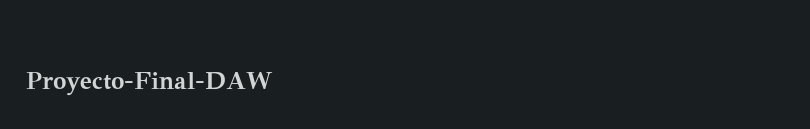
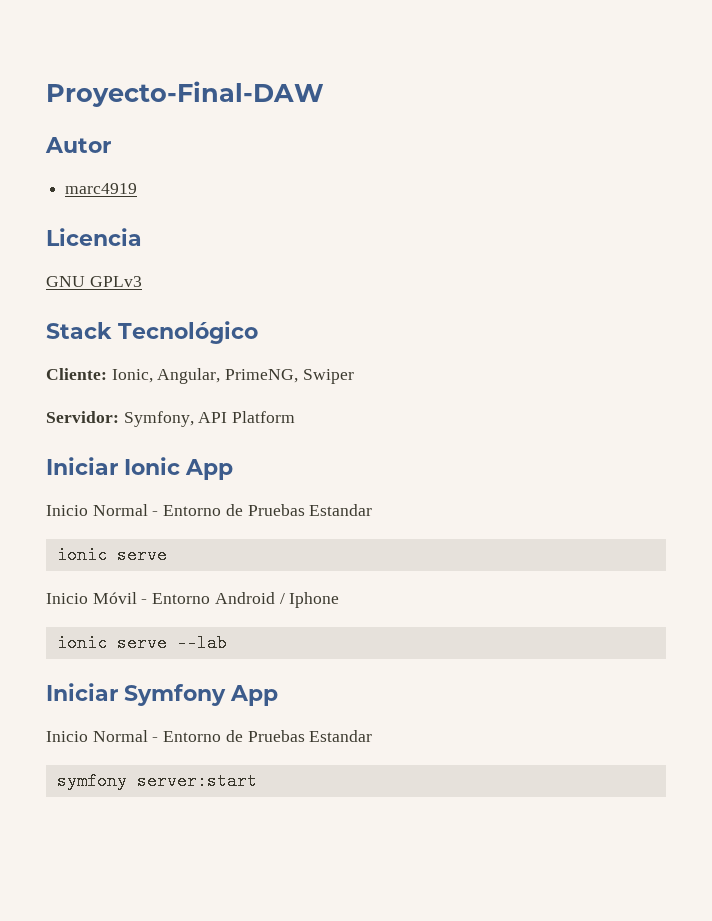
(273, 84) none -> [45,137,111,153] [65,183,138,194] [46,228,142,246] [46,276,142,287] [46,321,258,344] [46,368,354,384] [46,411,296,427] [46,457,233,480] [46,504,373,516] [56,546,167,564] [46,592,340,608] [56,634,227,652] [46,683,278,706] [46,730,373,742] [56,772,257,790] // Autor // marc4919 // Licencia // GNU GPLv3 // Stack Tecnológico // Cliente: Ionic, Angular, PrimeNG, Swiper // Servidor: Symfony, API Platform // Iniciar Ionic App // Inicio Normal - Entorno de Pruebas Estandar // ionic serve // Inicio Móvil - Entorno Android / Iphone // ionic serve --lab // Iniciar Symfony App // Inicio Normal - Entorno de Pruebas Estandar // symfony server:start

